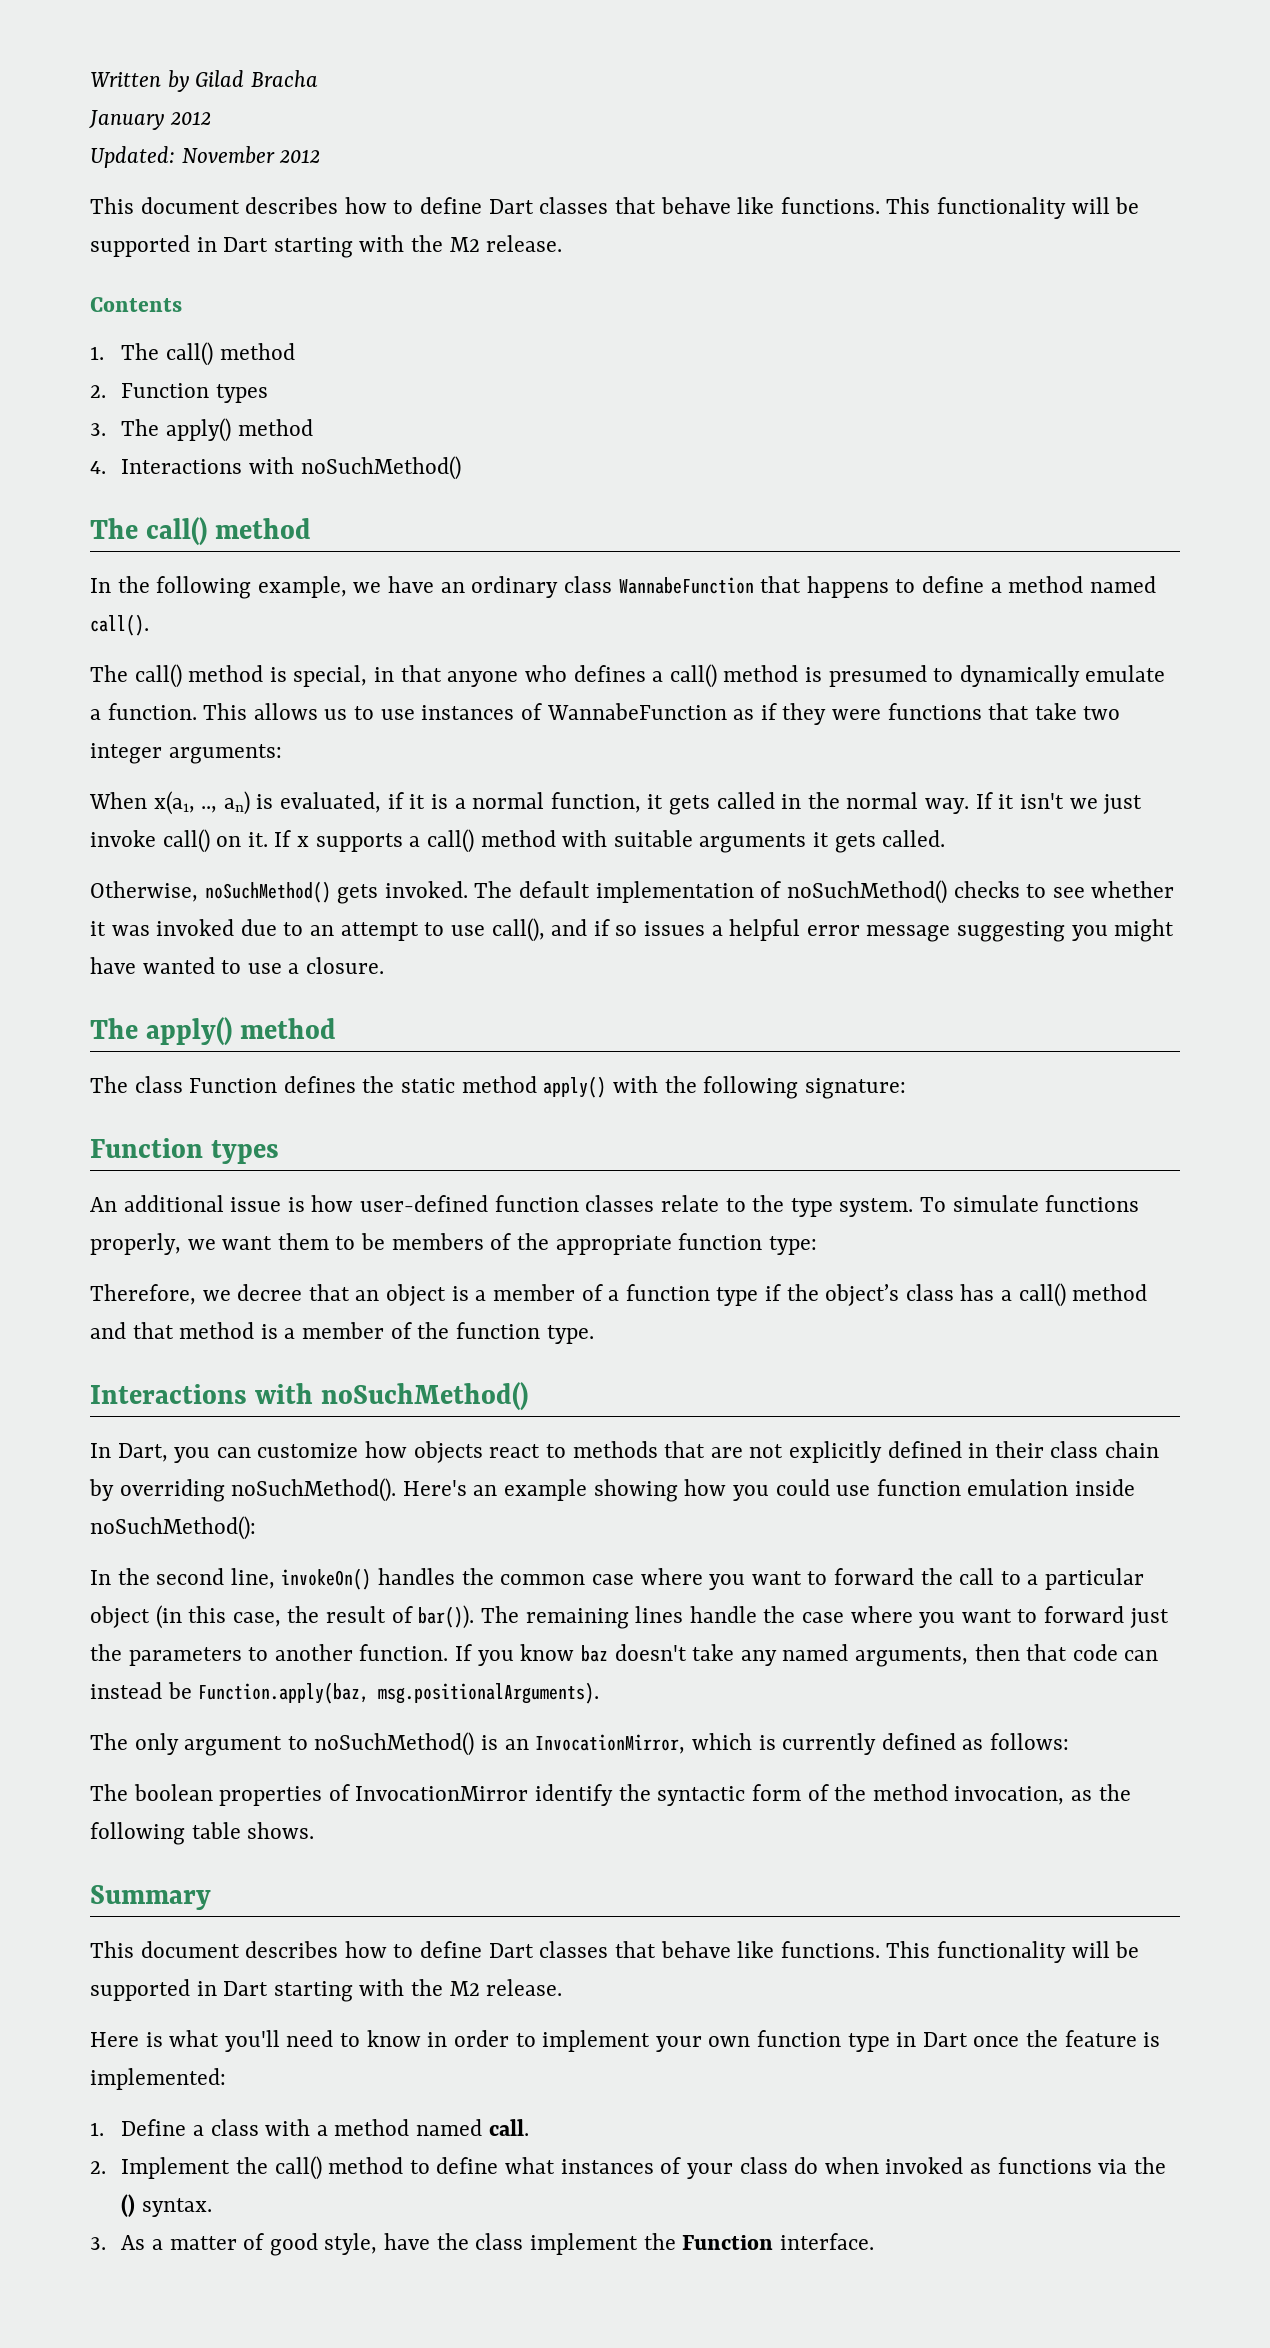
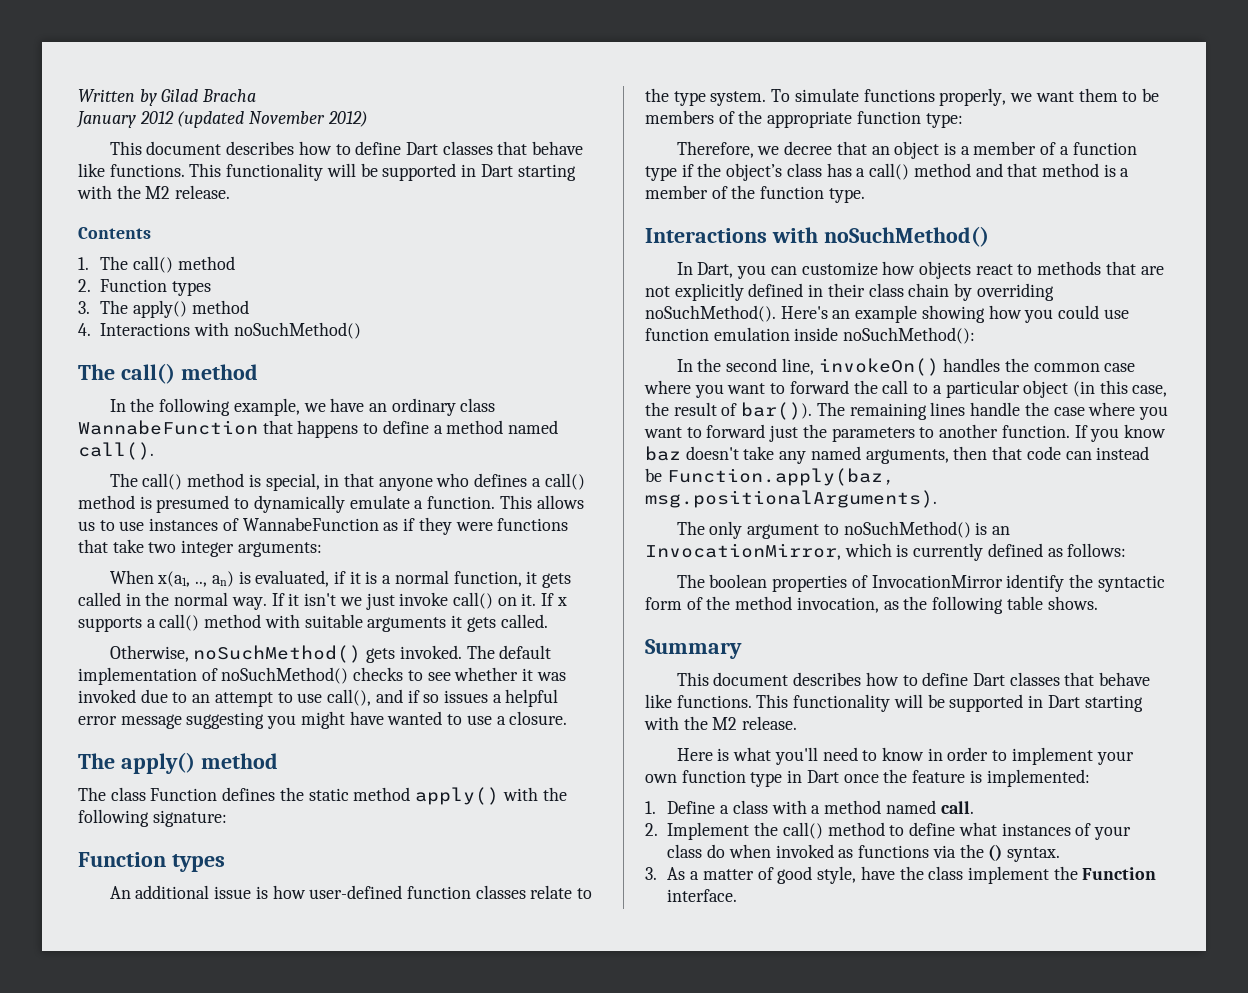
[90,146,321,168] // Updated: November 2012 -> [177,111,368,128] (updated November 2012)

